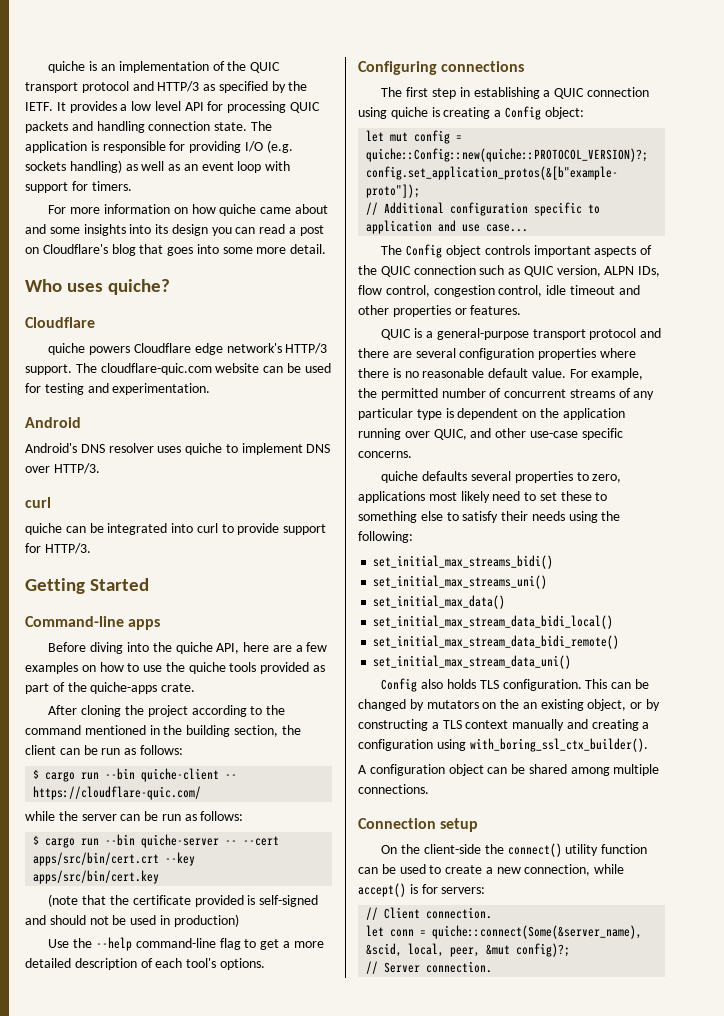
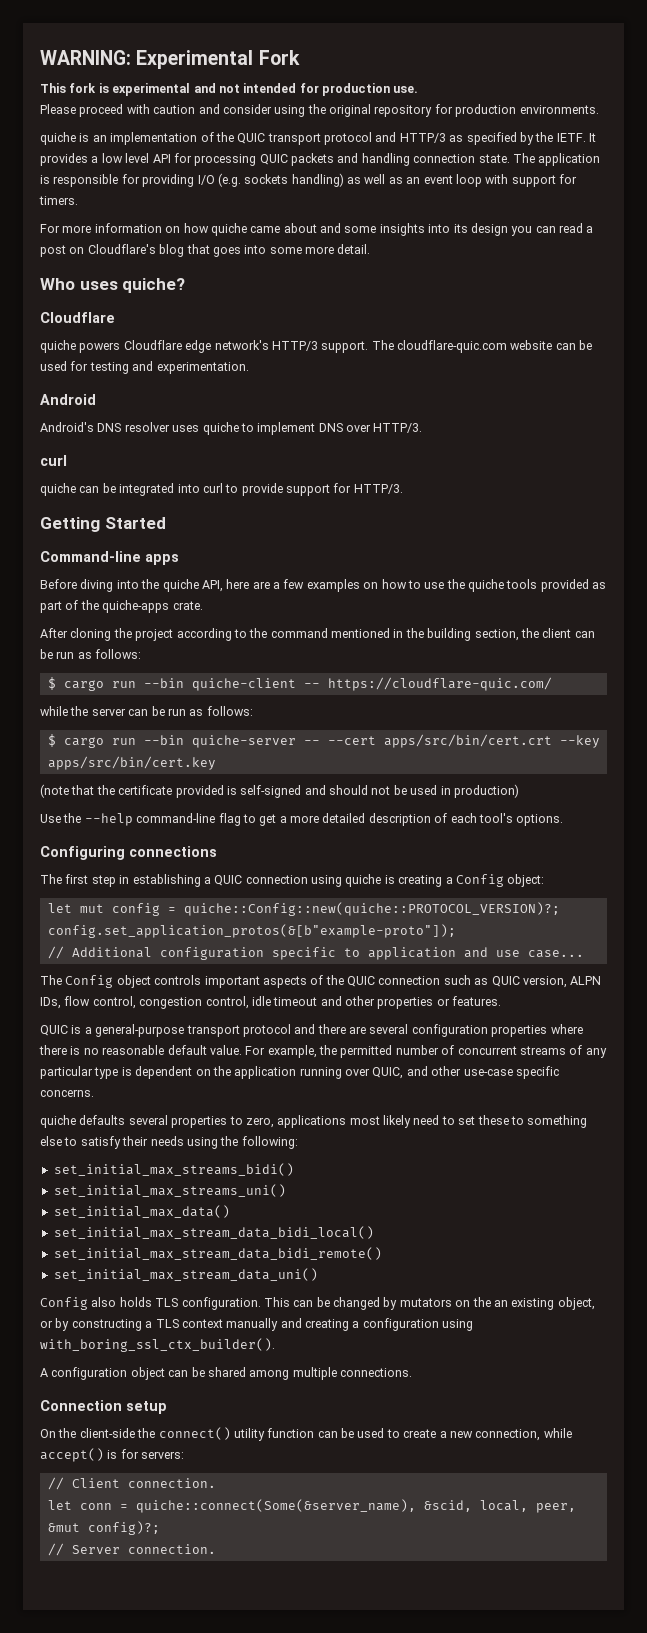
(48, 67) none -> [40,50,300,69] [40,83,419,96] [40,104,599,117] WARNING: Experimental Fork // This fork is experimental and not intended for production use. // Please proceed with caution and consider using the original repository for production environments. //

